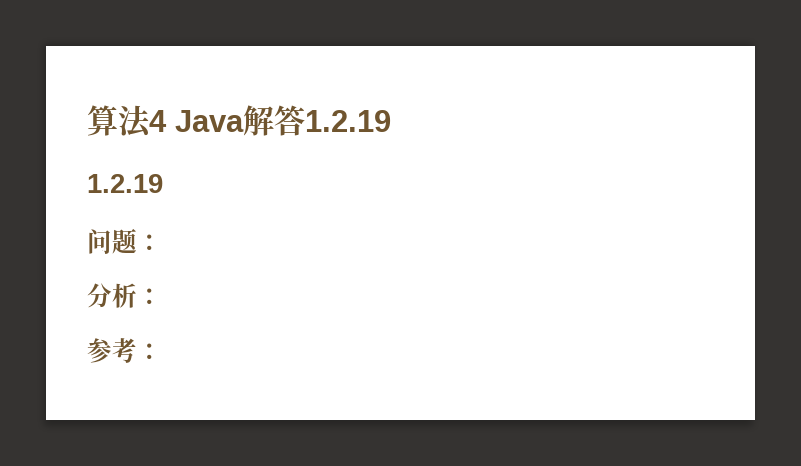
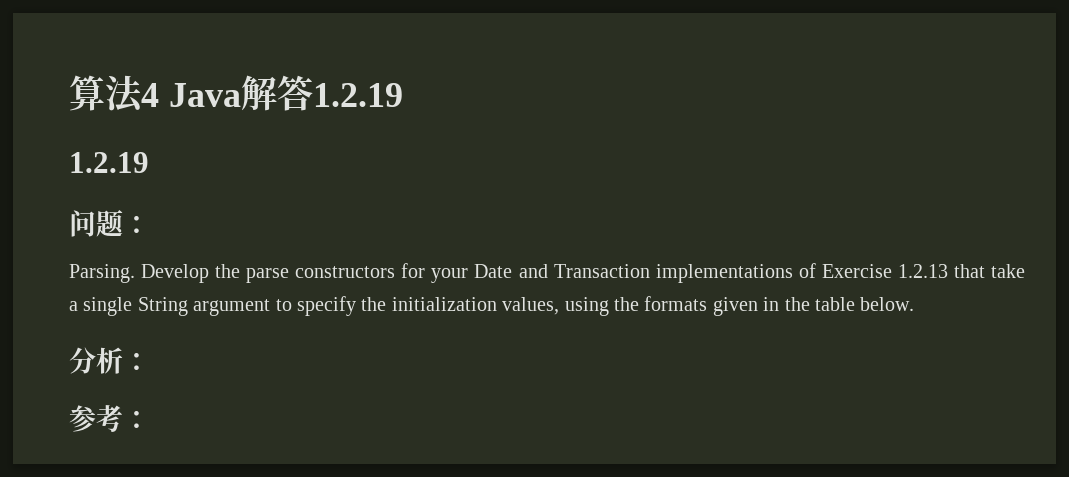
(162, 242) none -> [69,263,1026,283] [69,296,915,316] // Parsing. Develop the parse constructors for your Date and Transaction implementations of Exercise 1.2.13 that take a single String argument to specify the initialization values, using the formats given in the table below.

